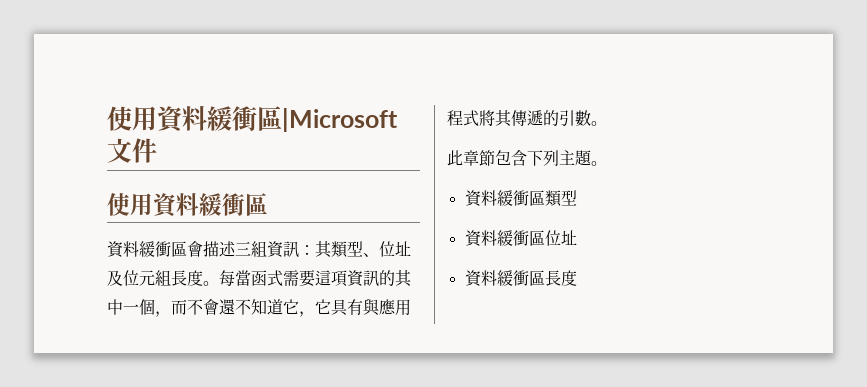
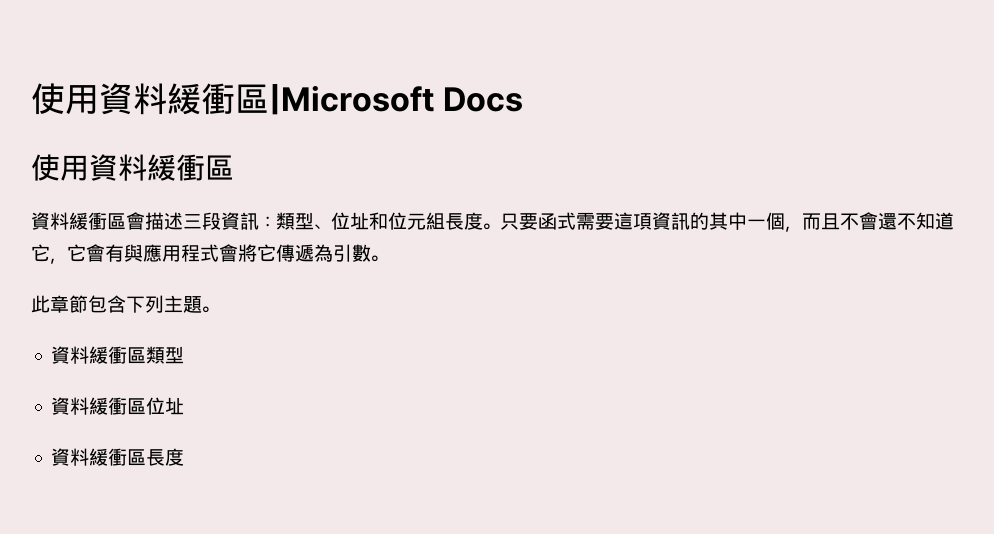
[107,138,157,163] 文件 -> [443,87,524,112] Docs
[251,241,332,258] 組資訊：其 -> [202,212,276,230] 段資訊：
[107,270,123,286] 及 -> [369,212,388,230] 和
[219,270,251,287] 每當 -> [500,213,538,230] 只要
(187, 307) none -> [821,213,840,230] 且
[331,299,348,316] 具 -> [86,244,105,262] 會
[479,110,559,127] 將其傳遞的 -> [219,244,333,262] 會將它傳遞為

